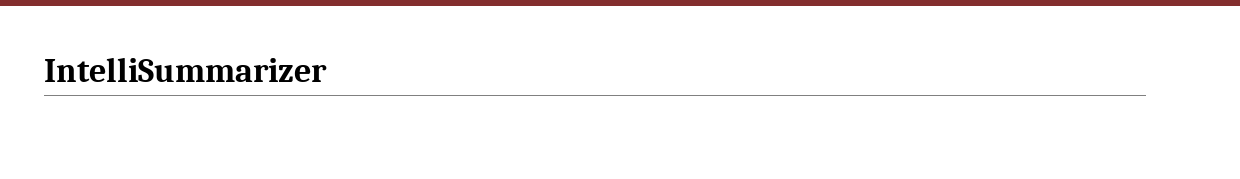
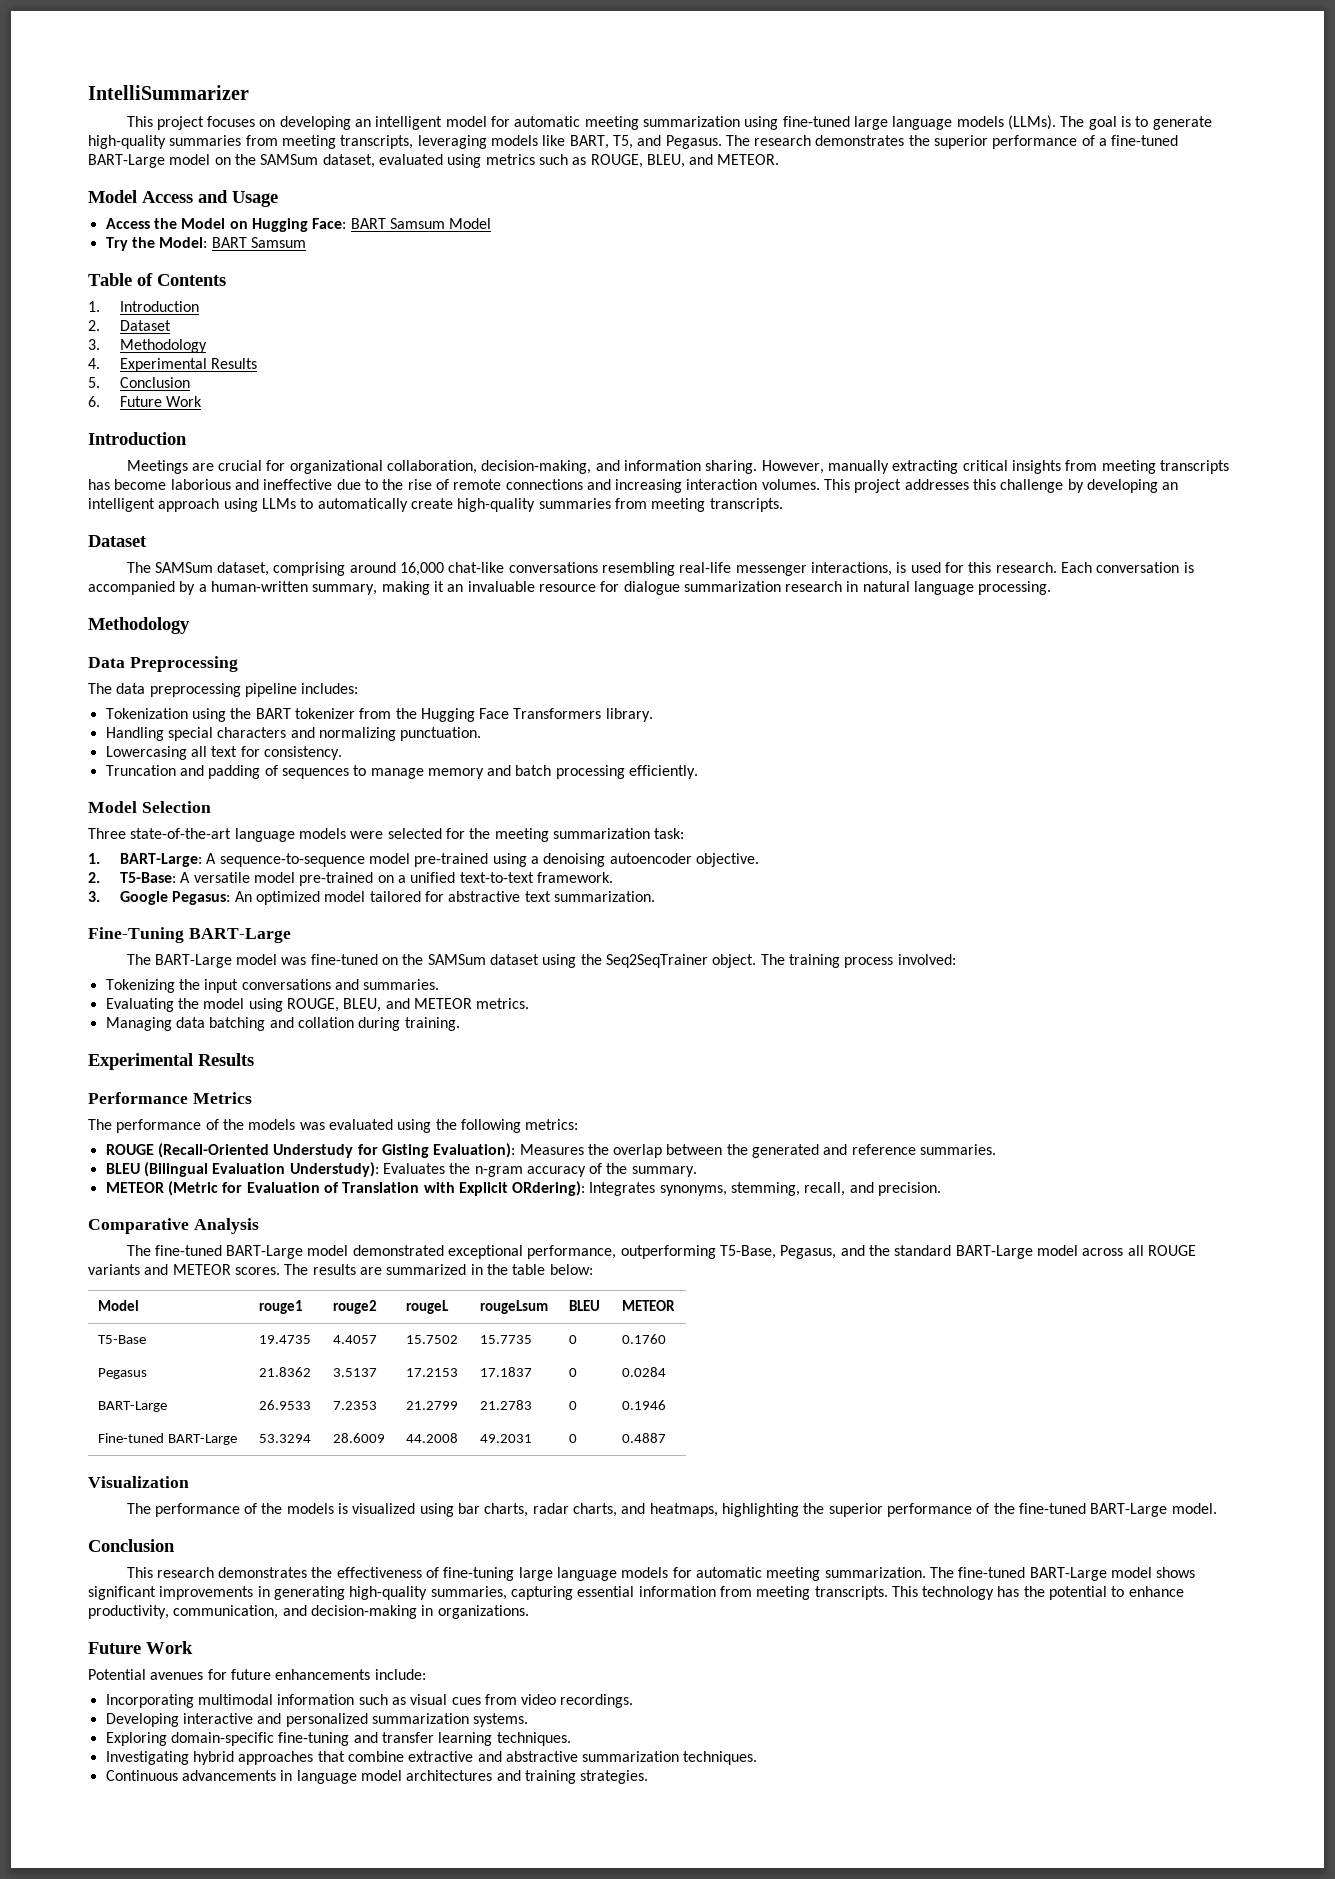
(327, 69) none -> [126,115,1212,130] [88,135,1179,149] [88,154,780,168] [88,190,278,207] [105,218,492,232] [105,237,306,251] [88,273,226,286] [88,301,199,312] [88,320,171,331] [88,339,207,353] [88,358,258,372] [88,377,190,388] [88,396,203,407] [88,432,187,445] [126,460,1229,474] [88,479,1179,493] [88,498,783,512] [88,535,147,547] [126,562,1194,576] [88,581,1052,595] [88,617,190,634] [88,656,238,672] [88,683,359,697] [105,708,653,722] [105,727,482,741] [105,746,342,760] [105,765,699,779] [88,801,211,813] [88,828,685,842] [88,853,759,867] [88,872,613,886] [88,891,655,905] [88,927,291,943] [126,954,956,968] [105,979,440,993] [105,998,530,1012] [105,1017,460,1031] [88,1053,254,1070] [88,1092,252,1104] [88,1119,579,1133] [105,1143,997,1158] [105,1162,697,1177] [105,1181,942,1196] [88,1218,259,1234] [126,1245,1196,1259] [88,1264,593,1275] [98,1300,140,1311] [259,1300,304,1314] [333,1300,378,1314] [406,1300,450,1314] [480,1300,549,1314] [569,1300,601,1311] [622,1300,676,1311] [98,1335,147,1344] [259,1335,312,1344] [333,1335,378,1344] [406,1335,459,1344] [480,1335,533,1344] [569,1335,578,1344] [622,1334,667,1344] [98,1368,148,1379] [259,1367,312,1377] [333,1368,378,1377] [406,1368,459,1377] [480,1367,533,1377] [569,1368,578,1377] [622,1367,667,1377] [98,1401,168,1412] [259,1400,312,1410] [333,1401,378,1410] [406,1401,459,1410] [480,1400,533,1410] [569,1401,578,1410] [622,1400,667,1410] [98,1433,238,1445] [259,1434,312,1443] [333,1433,386,1443] [406,1433,459,1443] [480,1434,533,1443] [569,1434,578,1443] [622,1433,667,1443] [88,1476,189,1488] [126,1503,1217,1517] [88,1539,175,1552] [126,1567,1196,1581] [88,1586,1184,1600] [88,1605,529,1619] [88,1641,193,1654] [88,1669,426,1680] [105,1694,634,1708] [105,1713,529,1727] [105,1732,571,1746] [105,1751,758,1765] [105,1770,649,1784] // This project focuses on developing an intelligent model for automatic meeting summarization using fine-tuned large language models (LLMs). The goal is to generate high-quality summaries from meeting transcripts, leveraging models like BART, T5, and Pegasus. The research demonstrates the superior performance of a fine-tuned BART-Large model on the SAMSum dataset, evaluated using metrics such as ROUGE, BLEU, and METEOR. // Model Access and Usage // Access the Model on Hugging Face: BART Samsum Model // Try the Model: BART Samsum // Table of Contents // 1. Introduction // 2. Dataset // 3. Methodology // 4. Experimental Results // 5. Conclusion // 6. Future Work // Introduction // Meetings are crucial for organizational collaboration, decision-making, and information sharing. However, manually extracting critical insights from meeting transcripts has become laborious and ineffective due to the rise of remote connections and increasing interaction volumes. This project addresses this challenge by developing an intelligent approach using LLMs to automatically create high-quality summaries from meeting transcripts. // Dataset // The SAMSum dataset, comprising around 16,000 chat-like conversations resembling real-life messenger interactions, is used for this research. Each conversation is accompanied by a human-written summary, making it an invaluable resource for dialogue summarization research in natural language processing. // Methodology // Data Preprocessing // The data preprocessing pipeline includes: // Tokenization using the BART tokenizer from the Hugging Face Transformers library. // Handling special characters and normalizing punctuation. // Lowercasing all text for consistency. // Truncation and padding of sequences to manage memory and batch processing efficiently. // Model Selection // Three state-of-the-art language models were selected for the meeting summarization task: // 1. BART-Large: A sequence-to-sequence model pre-trained using a denoising autoencoder objective. // 2. T5-Base: A versatile model pre-trained on a unified text-to-text framework. // 3. Google Pegasus: An optimized model tailored for abstractive text summarization. // Fine-Tuning BART-Large // The BART-Large model was fine-tuned on the SAMSum dataset using the Seq2SeqTrainer object. The training process involved: // Tokenizing the input conversations and summaries. // Evaluating the model using ROUGE, BLEU, and METEOR metrics. // Managing data batching and collation during training. // Experimental Results // Performance Metrics // The performance of the models was evaluated using the following metrics: // ROUGE (Recall-Oriented Understudy for Gisting Evaluation): Measures the overlap between the generated and reference summaries. // BLEU (Bilingual Evaluation Understudy): Evaluates the n-gram accuracy of the summary. // METEOR (Metric for Evaluation of Translation with Explicit ORdering): Integrates synonyms, stemming, recall, and precision. // Comparative Analysis // The fine-tuned BART-Large model demonstrated exceptional performance, outperforming T5-Base, Pegasus, and the standard BART-Large model across all ROUGE variants and METEOR scores. The results are summarized in the table below: // Model | rouge1 | rouge2 | rougeL | rougeLsum | BLEU | METEOR // T5-Base | 19.4735 | 4.4057 | 15.7502 | 15.7735 | 0 | 0.1760 // Pegasus | 21.8362 | 3.5137 | 17.2153 | 17.1837 | 0 | 0.0284 // BART-Large | 26.9533 | 7.2353 | 21.2799 | 21.2783 | 0 | 0.1946 // Fine-tuned BART-Large | 53.3294 | 28.6009 | 44.2008 | 49.2031 | 0 | 0.4887 // Visualization // The performance of the models is visualized using bar charts, radar charts, and heatmaps, highlighting the superior performance of the fine-tuned BART-Large model. // Conclusion // This research demonstrates the effectiveness of fine-tuning large language models for automatic meeting summarization. The fine-tuned BART-Large model shows significant improvements in generating high-quality summaries, capturing essential information from meeting transcripts. This technology has the potential to enhance productivity, communication, and decision-making in organizations. // Future Work // Potential avenues for future enhancements include: // Incorporating multimodal information such as visual cues from video recordings. // Developing interactive and personalized summarization systems. // Exploring domain-specific fine-tuning and transfer learning techniques. // Investigating hybrid approaches that combine extractive and abstractive summarization techniques. // Continuous advancements in language model architectures and training strategies.

